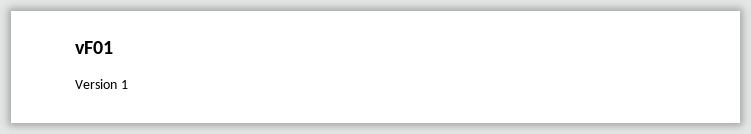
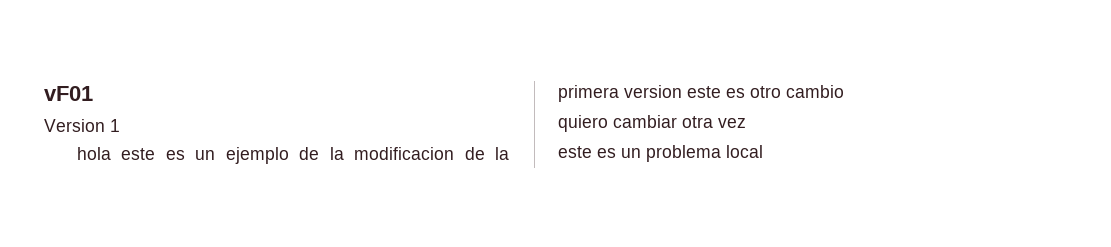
(128, 84) none -> [76,147,509,164] [558,85,844,102] [558,115,746,132] [558,145,763,162] // hola este es un ejemplo de la modificacion de la primera version este es otro cambio // quiero cambiar otra vez // este es un problema local

